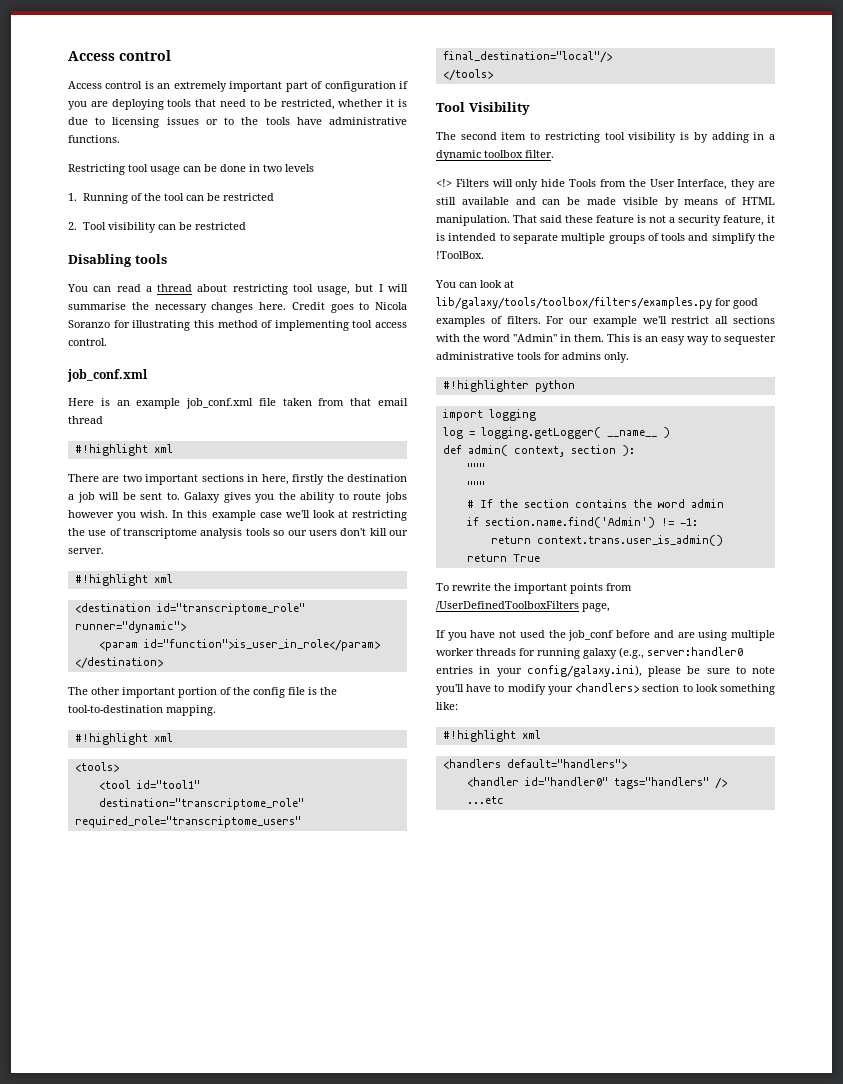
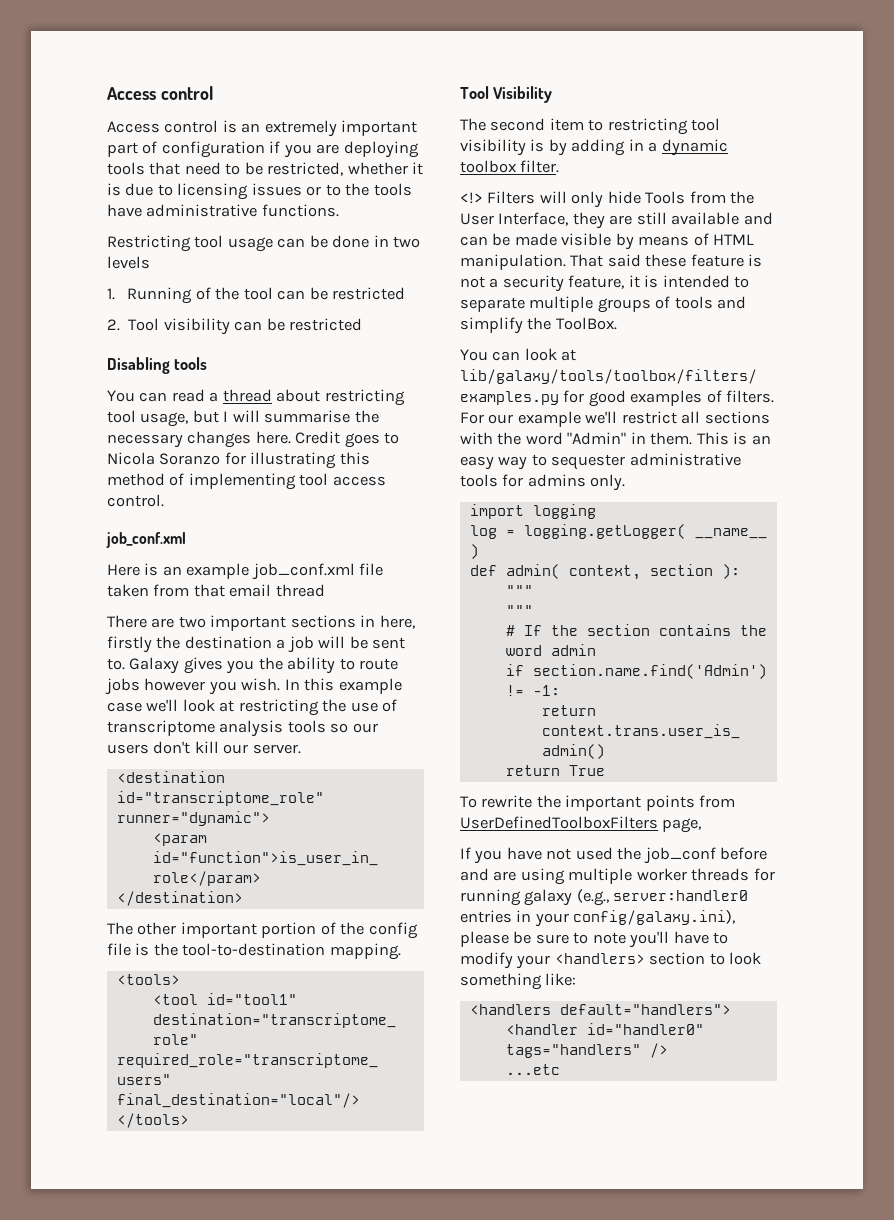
[74,444,173,456] // #!highlight xml -> (325, 590) none
[74,574,173,586] // #!highlight xml -> (301, 749) none
[74,733,173,745] // #!highlight xml -> (401, 951) none
[436,251,484,259] !ToolBox. -> [555,317,617,330] ToolBox.
[442,380,575,392] // #!highlighter python -> (626, 482) none
[436,601,579,611] /UserDefinedToolboxFilters -> [460,816,658,829] UserDefinedToolboxFilters
[442,730,541,742] // #!highlight xml -> (577, 979) none

